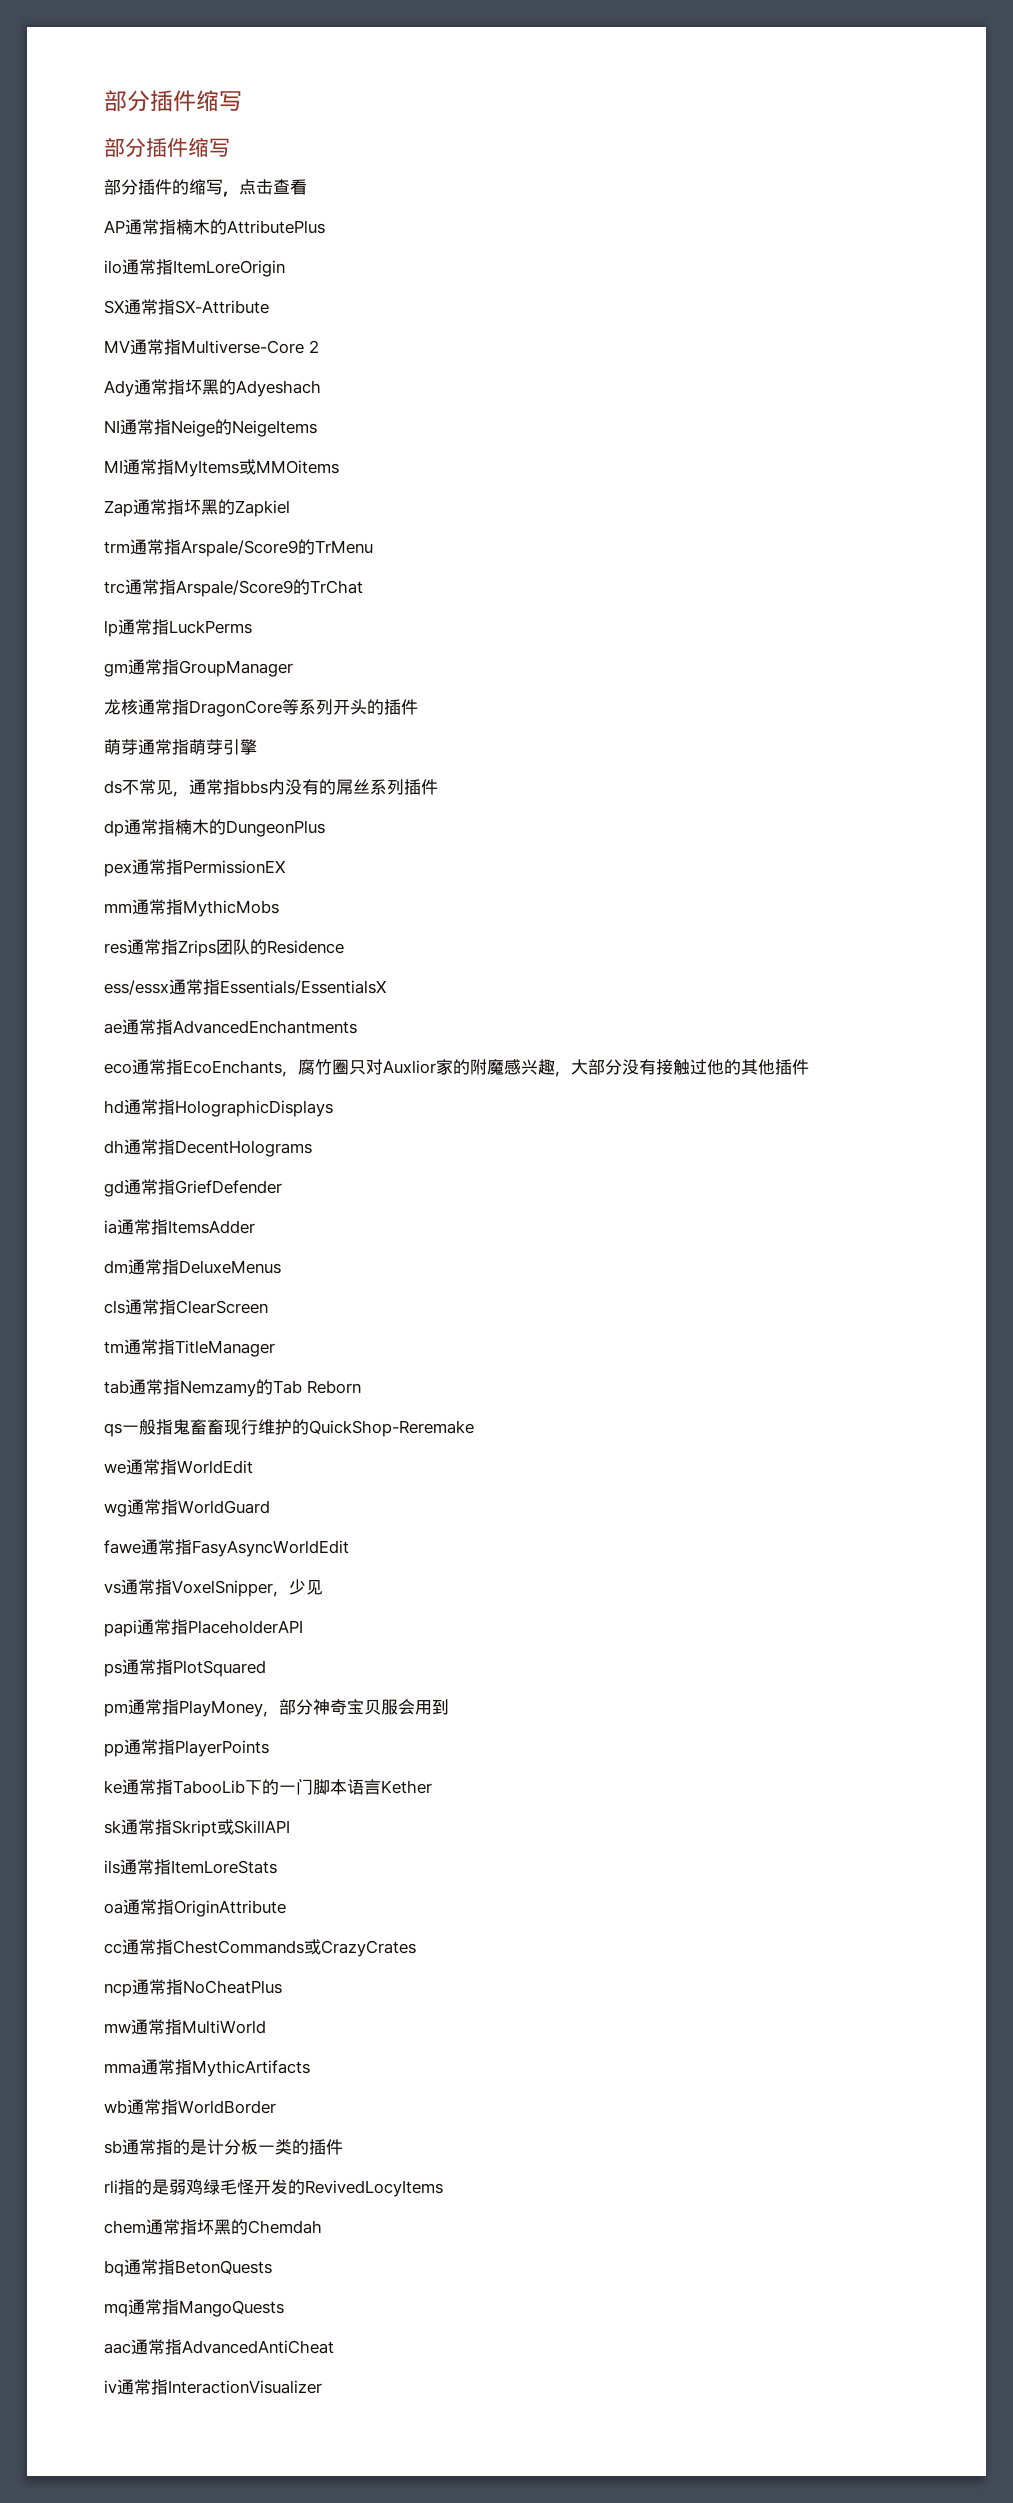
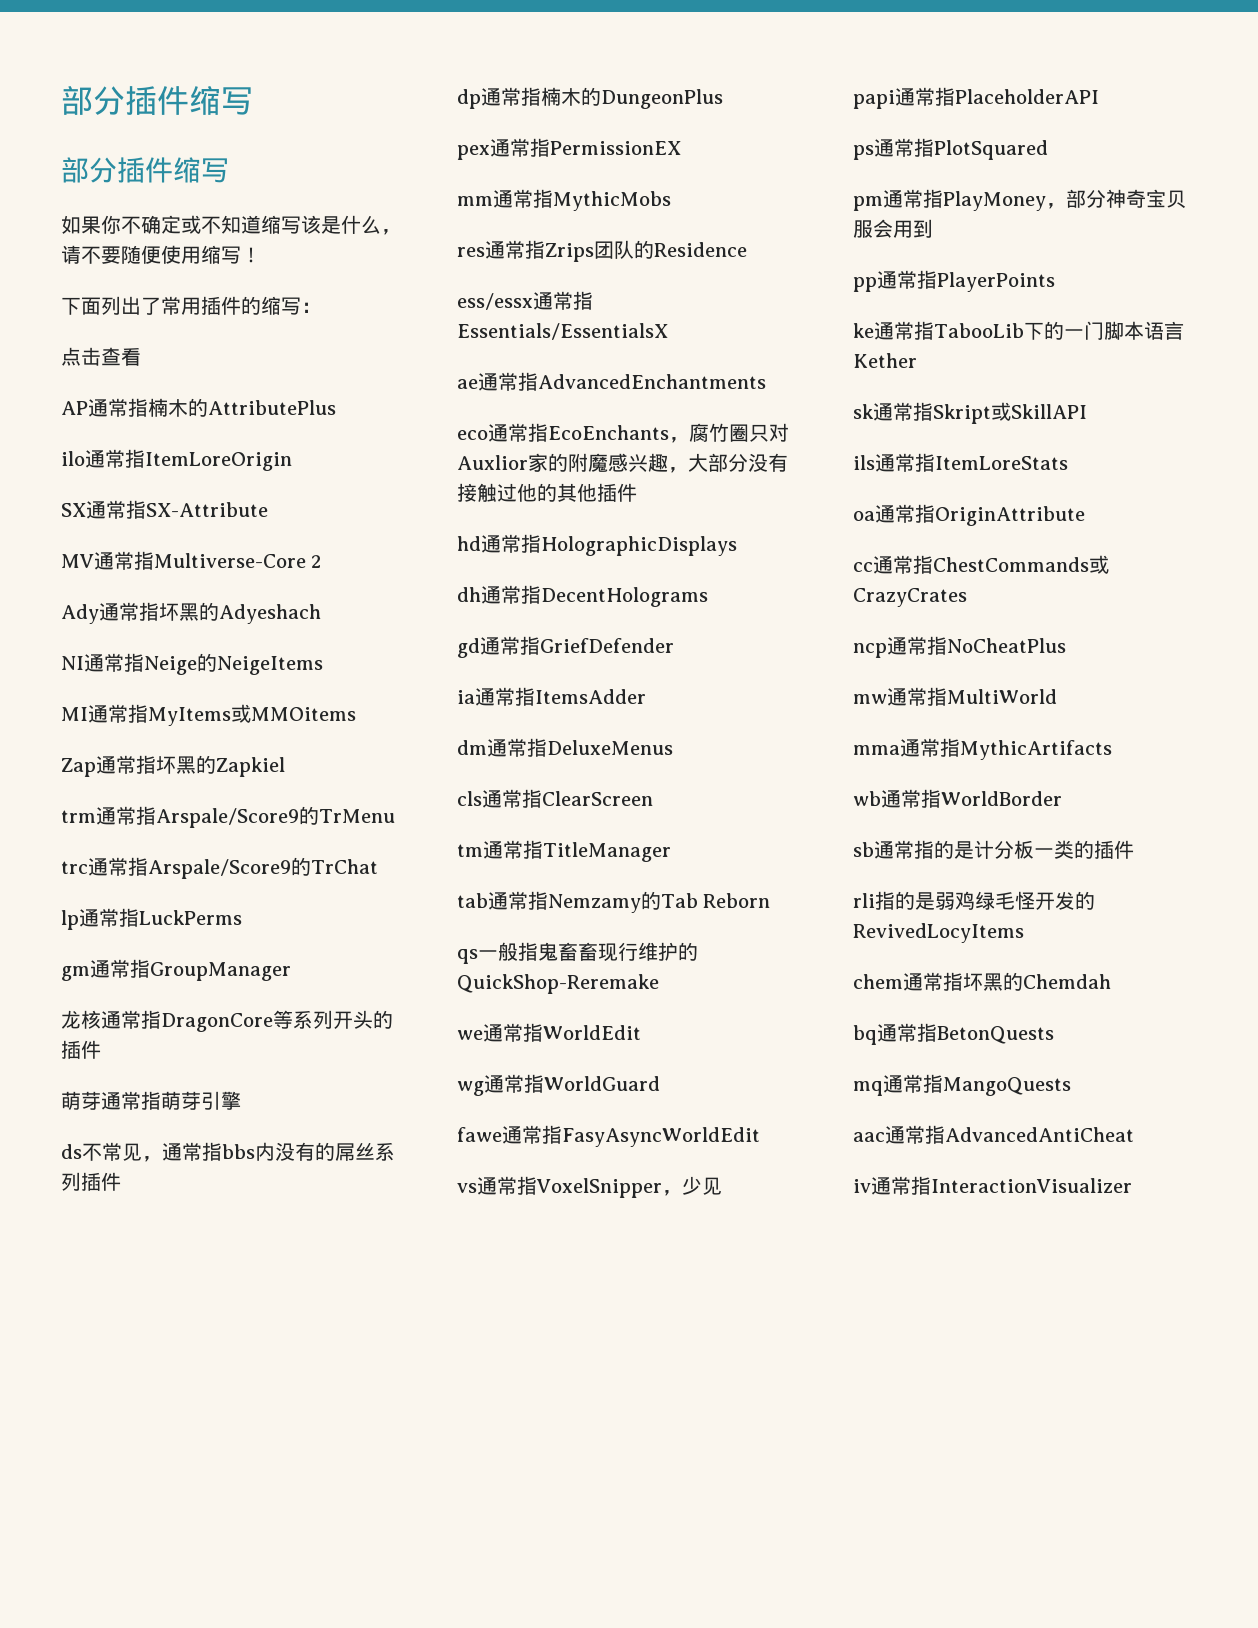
[104,179,138,195] 部分 -> [61,215,401,235] [61,245,261,264] [61,296,201,315] 如果你不确定或不知道缩写该是什么，请不要随便使用缩写！ // 下面列出了常用
[223,191,239,197] ， -> [301,302,321,313] ： //

